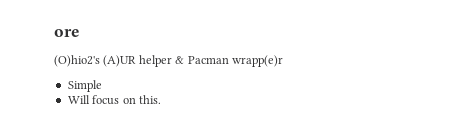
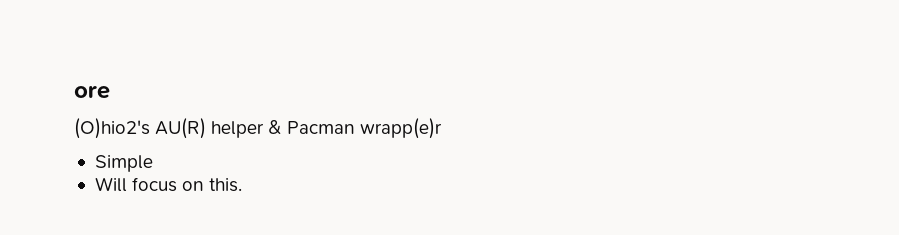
[103,55,137,67] (A)UR -> [155,118,207,139] AU(R)

